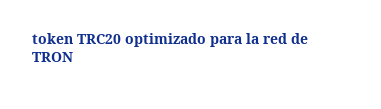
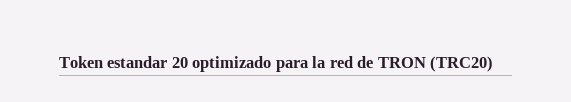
[32,33,121,44] token TRC20 -> [59,56,188,68] Token estandar 20
(73, 57) none -> [430,56,494,72] (TRC20)

